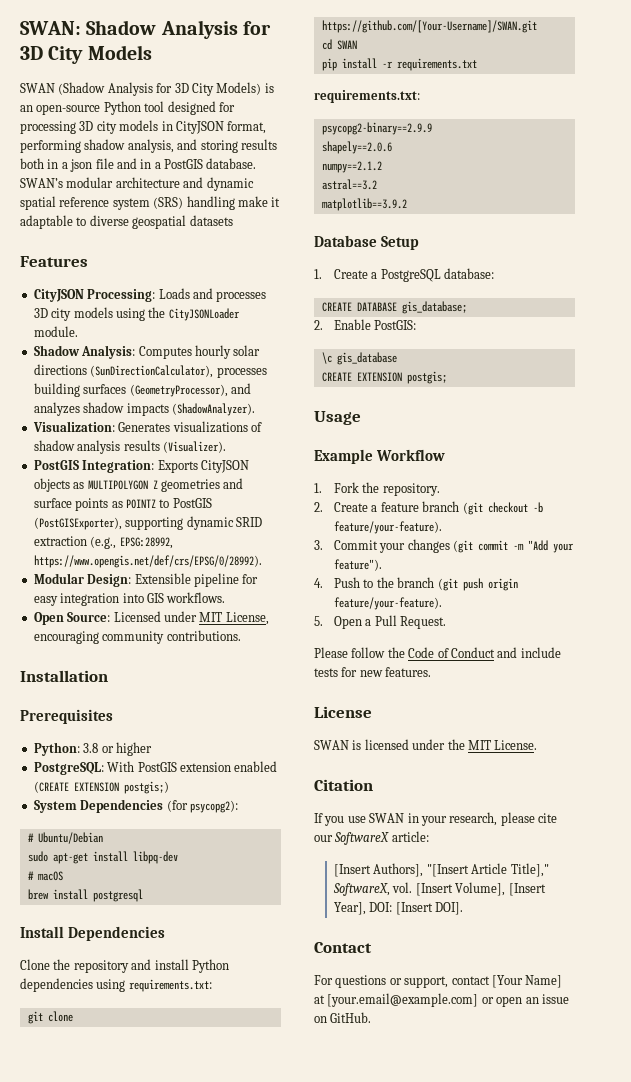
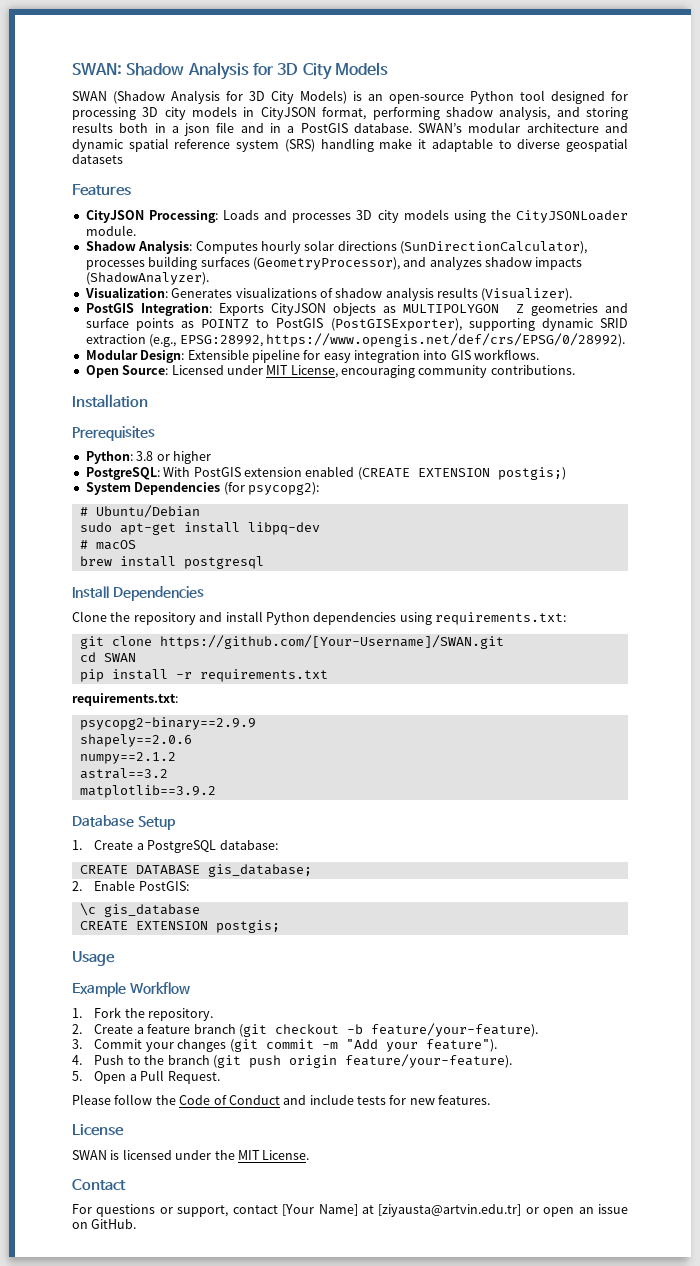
[314,779,373,791] [314,812,557,826] [314,831,429,845] [334,863,549,877] [333,882,546,896] [334,902,464,915] // Citation // If you use SWAN in your research, please cite our SoftwareX article: // [Insert Authors], "[Insert Article Title]," SoftwareX, vol. [Insert Volume], [Insert Year], DOI: [Insert DOI]. -> (310, 1155) none
[327,993,479,1007] [your.email@example.com] -> [378,1204,522,1217] [ziyausta@artvin.edu.tr]

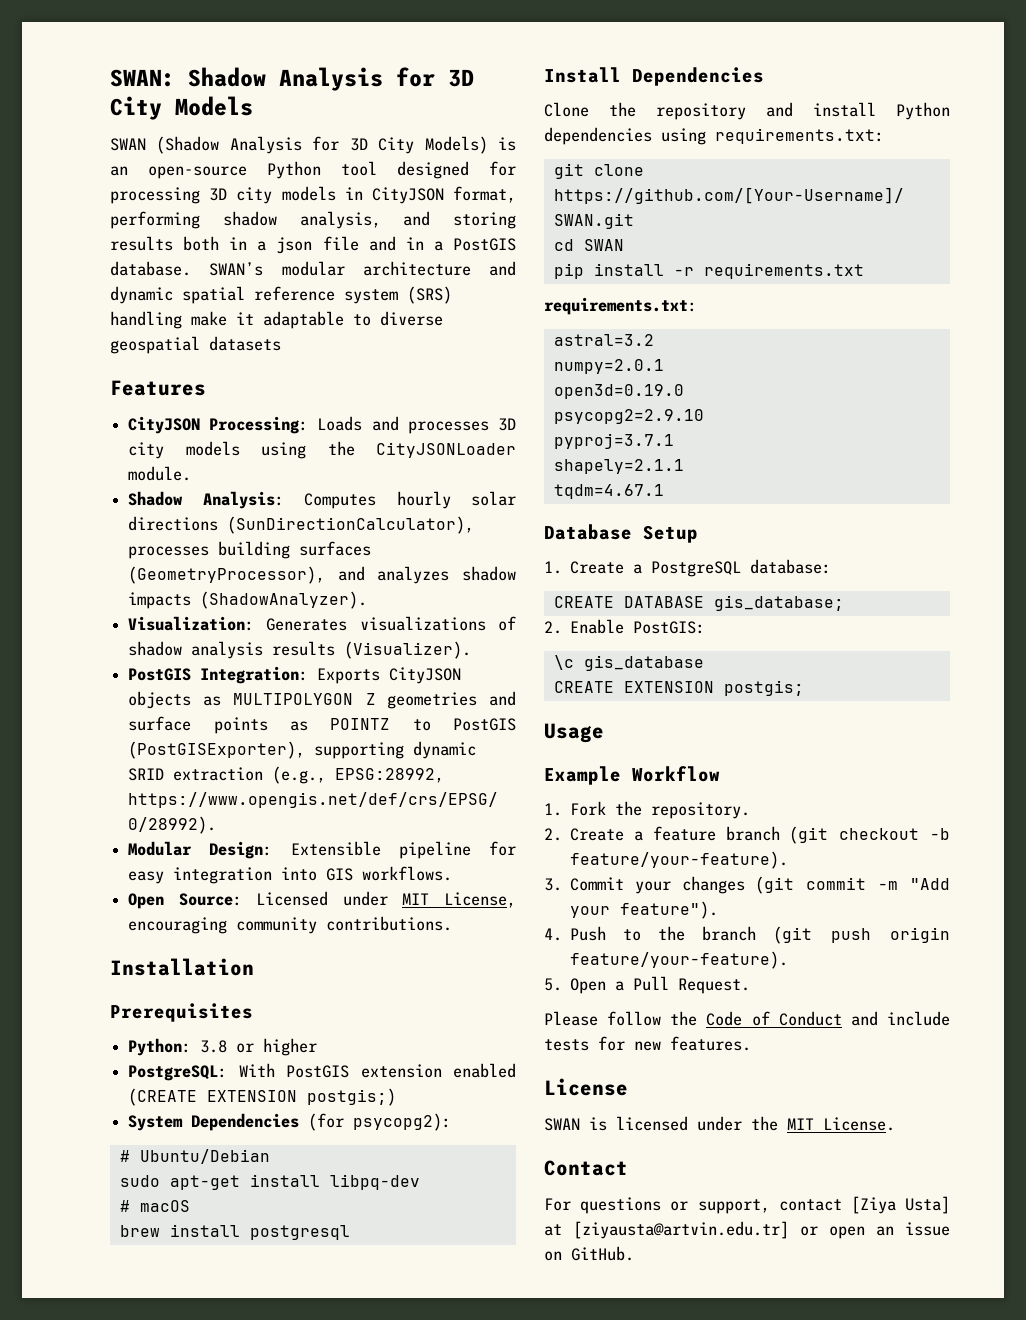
[79,717,256,730] [79,734,192,747] [79,752,176,764] [79,768,168,779] [79,785,216,798] psycopg2-binary==2.9.9 // shapely==2.0.6 // numpy==2.1.2 // astral==3.2 // matplotlib==3.9.2 -> [553,334,654,346] [553,359,664,374] [553,384,684,399] [553,409,704,424] [553,433,674,449] [553,459,684,474] [553,484,664,499] astral=3.2 // numpy=2.0.1 // open3d=0.19.0 // psycopg2=2.9.10 // pyproj=3.7.1 // shapely=2.1.1 // tqdm=4.67.1
[282,1204,358,1216] [Your Name] -> [850,1196,950,1214] [Ziya Usta]

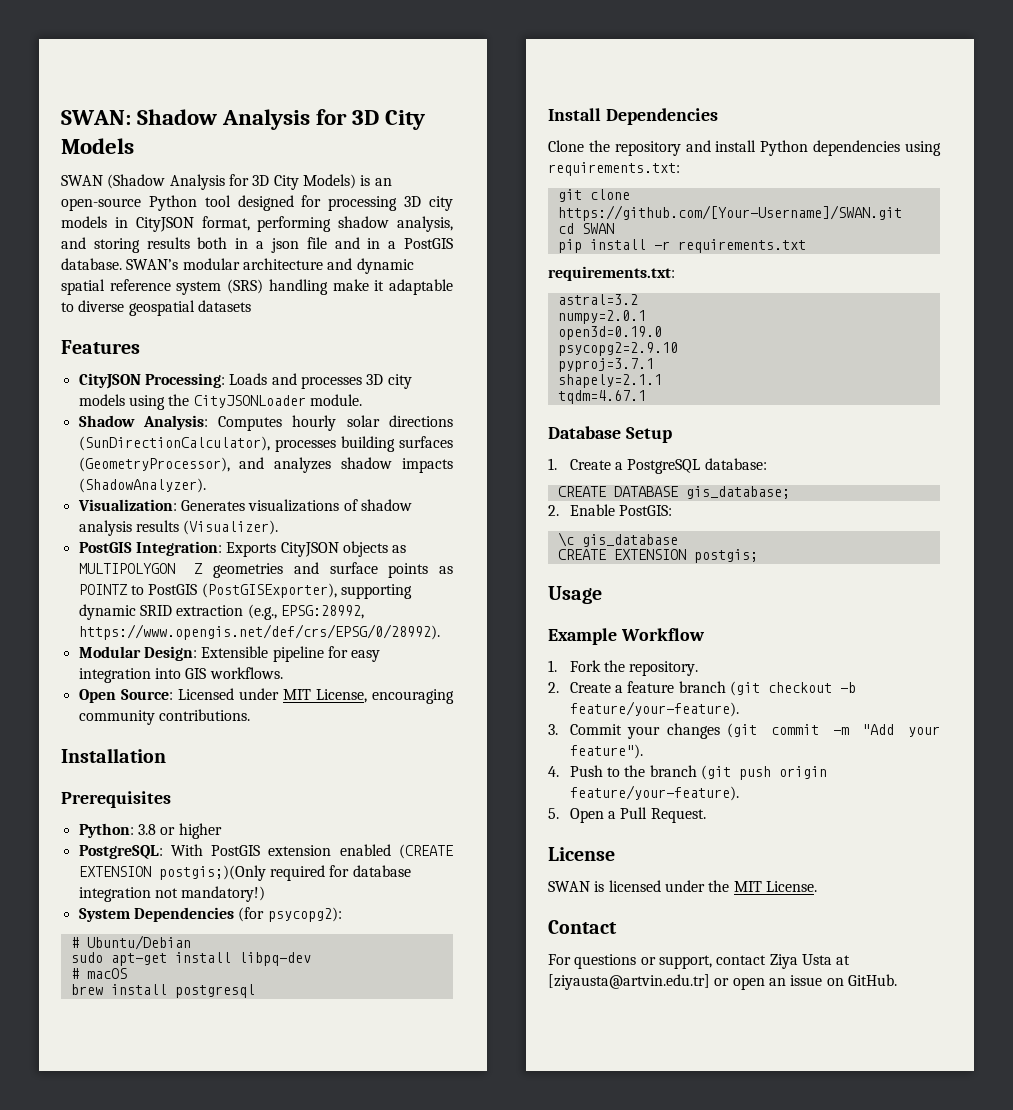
[307,1088,397,1106] postgis;) -> [158,865,411,881] [78,886,266,902] postgis;)(Only required for database integration not mandatory!)
[544,1011,950,1026] [544,1036,751,1051] // Please follow the Code of Conduct and include tests for new features. -> (706, 815) none
[850,1196,950,1214] [Ziya Usta] -> [769,954,832,969] Ziya Usta

